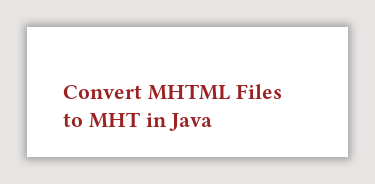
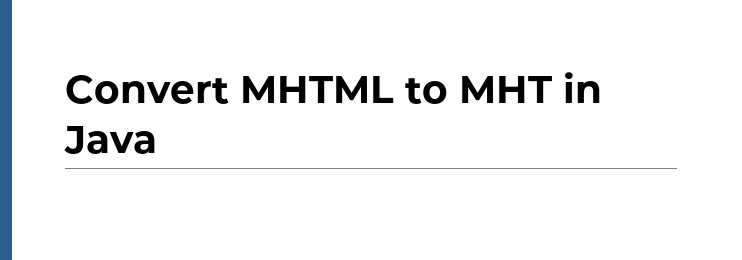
[235,84,282,99] Files -> (394, 89) none

